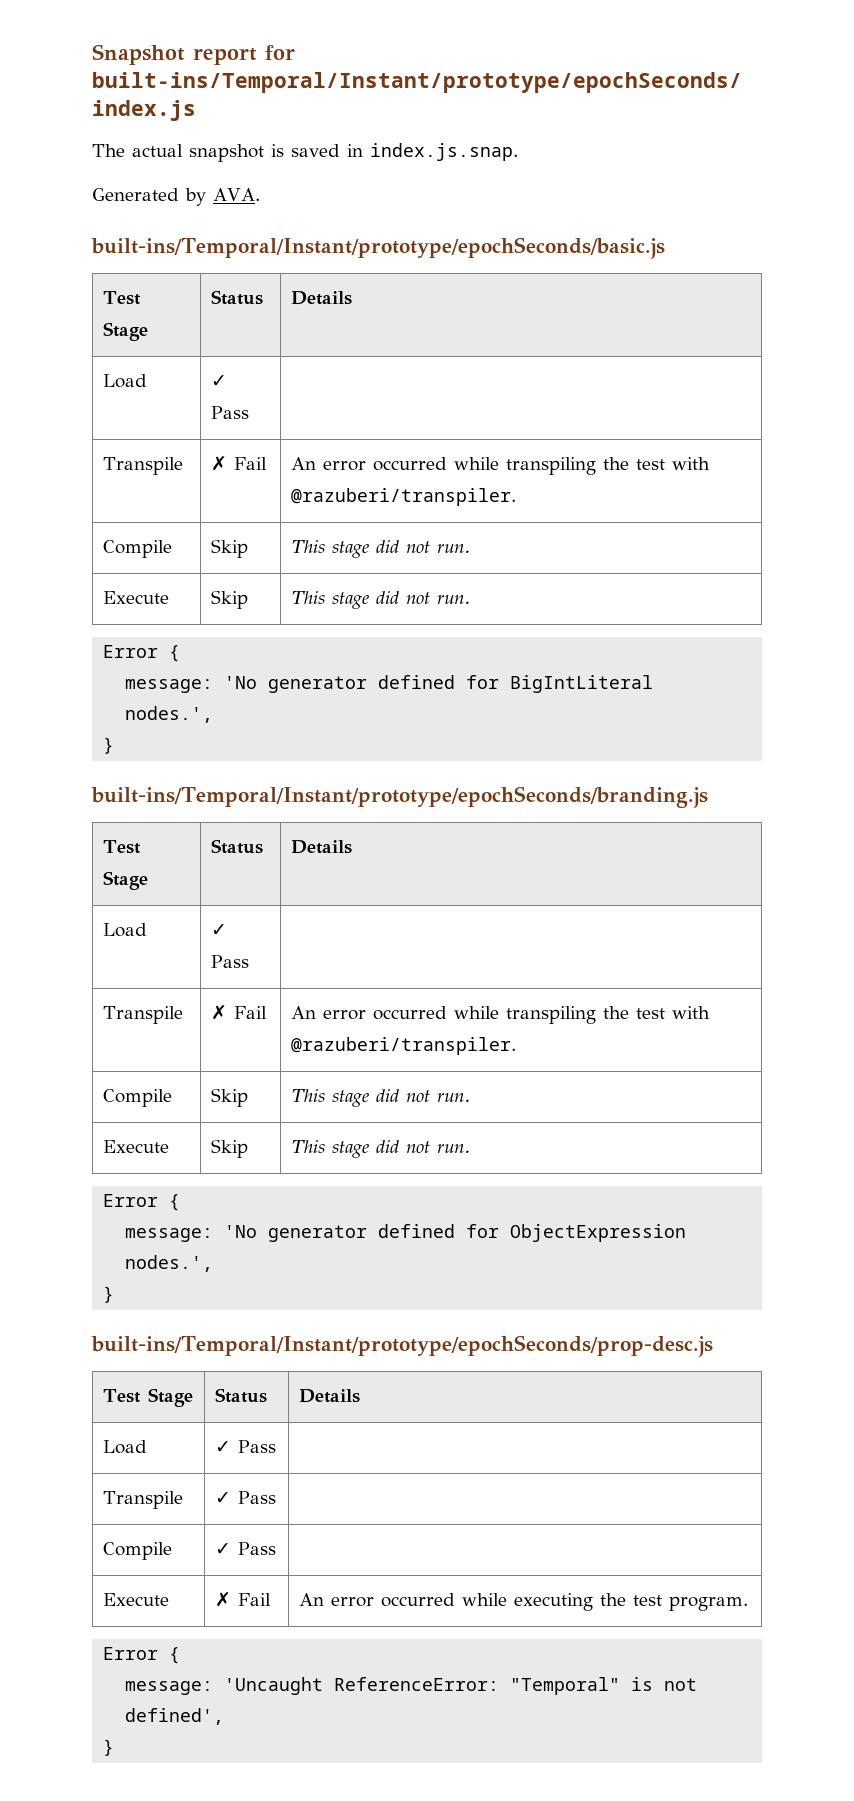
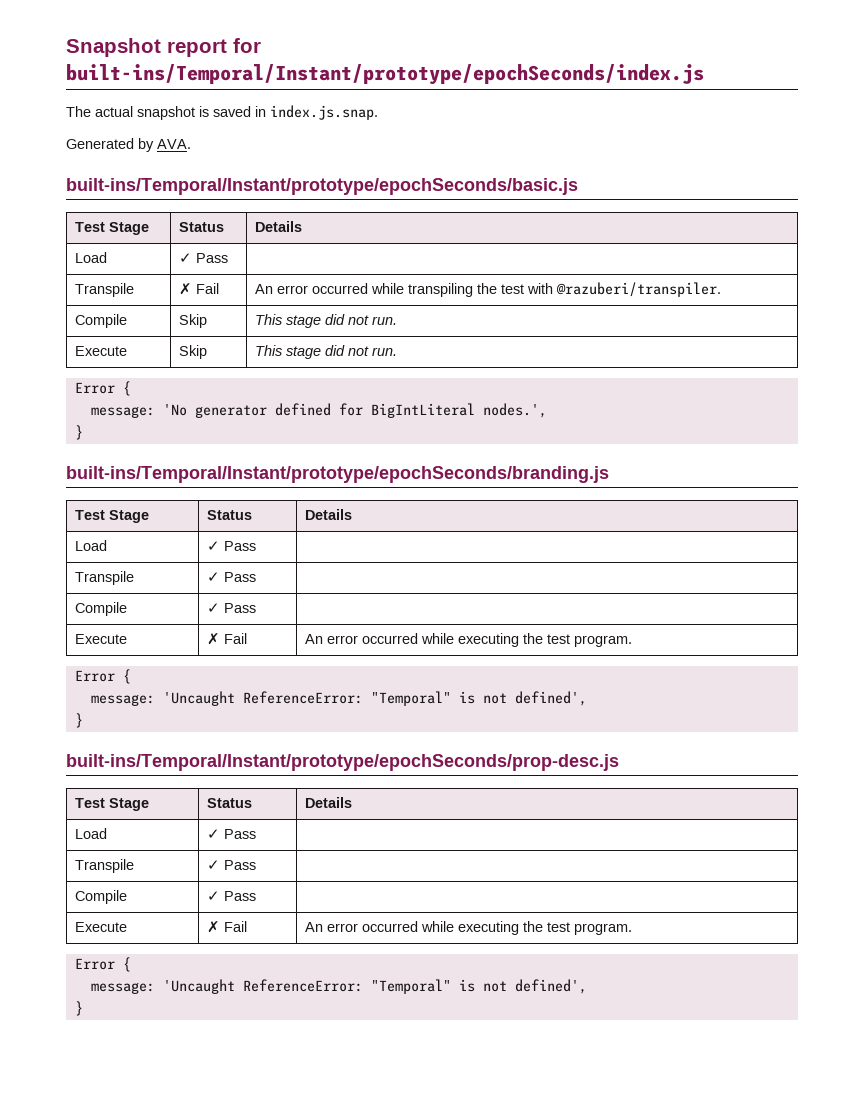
[211,1005,268,1020] [291,1006,711,1024] [291,1037,517,1055] [103,1089,173,1107] [211,1088,249,1107] [291,1089,472,1107] [103,1140,170,1153] [211,1139,249,1158] [291,1140,472,1158] [103,1194,181,1211] [125,1224,687,1242] [125,1255,214,1272] | ✗ Fail | An error occurred while transpiling the test with @razuberi/transpiler. // Compile | Skip | This stage did not run. // Execute | Skip | This stage did not run. // Error { // message: 'No generator defined for ObjectExpression nodes.', -> [206,572,256,582] [74,602,127,616] [206,603,256,613] [74,634,127,644] [206,633,247,645] [304,633,632,647] [74,669,131,684] [90,691,587,706] | ✓ Pass | // Compile | ✓ Pass | // Execute | ✗ Fail | An error occurred while executing the test program. // Error { // message: 'Uncaught ReferenceError: "Temporal" is not defined',

